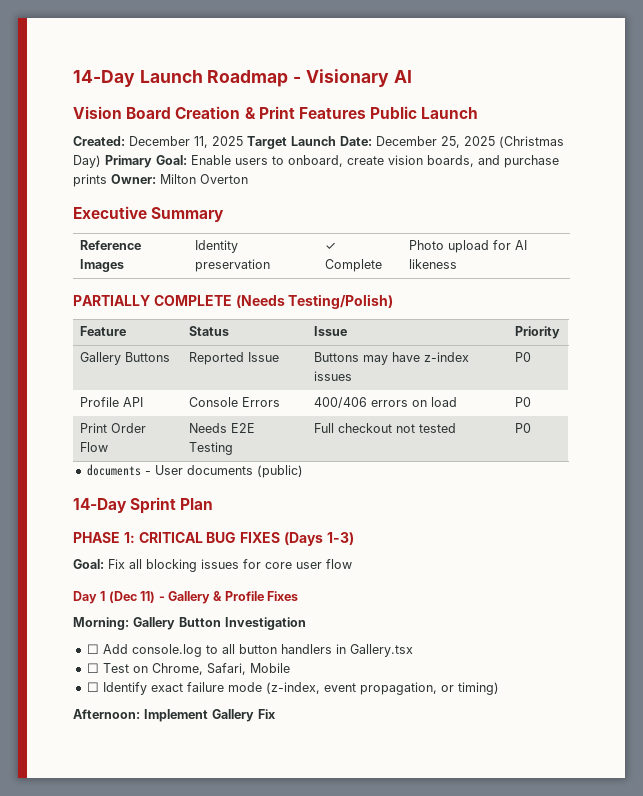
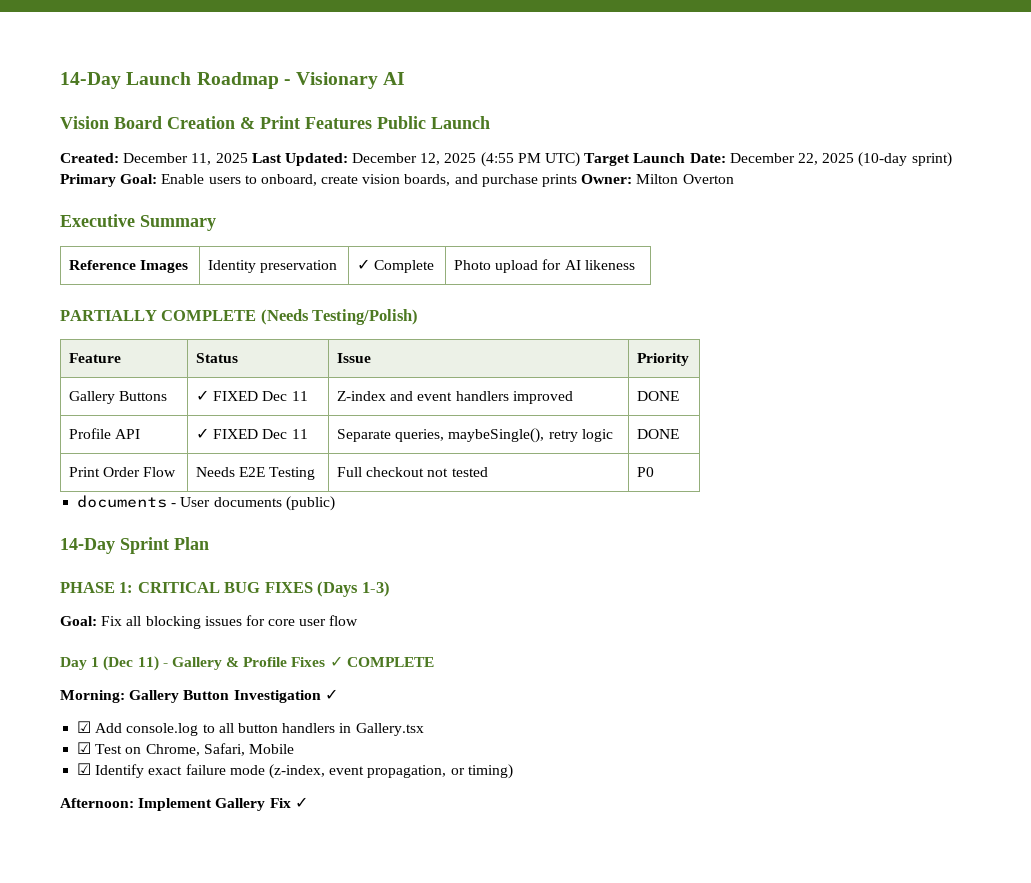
[247,136,564,149] [73,155,101,168] Target Launch Date: December 25, 2025 (Christmas Day) -> [251,152,952,167] Last Updated: December 12, 2025 (4:55 PM UTC) Target Launch Date: December 22, 2025 (10-day sprint)
[189,352,280,365] [314,352,470,365] [314,371,353,381] [515,352,532,362] [80,397,144,407] [189,397,281,407] [314,397,458,408] [515,397,532,407] Reported Issue | Buttons may have z-index issues | P0 // Profile API | Console Errors | 400/406 errors on load | P0 -> [195,390,308,401] [336,391,573,404] [636,391,679,401] [68,428,141,439] [195,428,308,439] [336,428,613,443] [636,429,679,439] ✓ FIXED Dec 11 | Z-index and event handlers improved | DONE // Profile API | ✓ FIXED Dec 11 | Separate queries, maybeSingle(), retry logic | DONE
(298, 596) none -> [329,656,434,667] ✓ COMPLETE
[86,644,99,654] // ☐ -> [324,689,338,700] [77,721,92,733] ✓ // ☑
[86,663,99,673] ☐ -> [77,742,92,754] ☑
[86,682,99,692] ☐ -> [77,763,92,775] ☑
(275, 714) none -> [294,797,308,808] ✓

